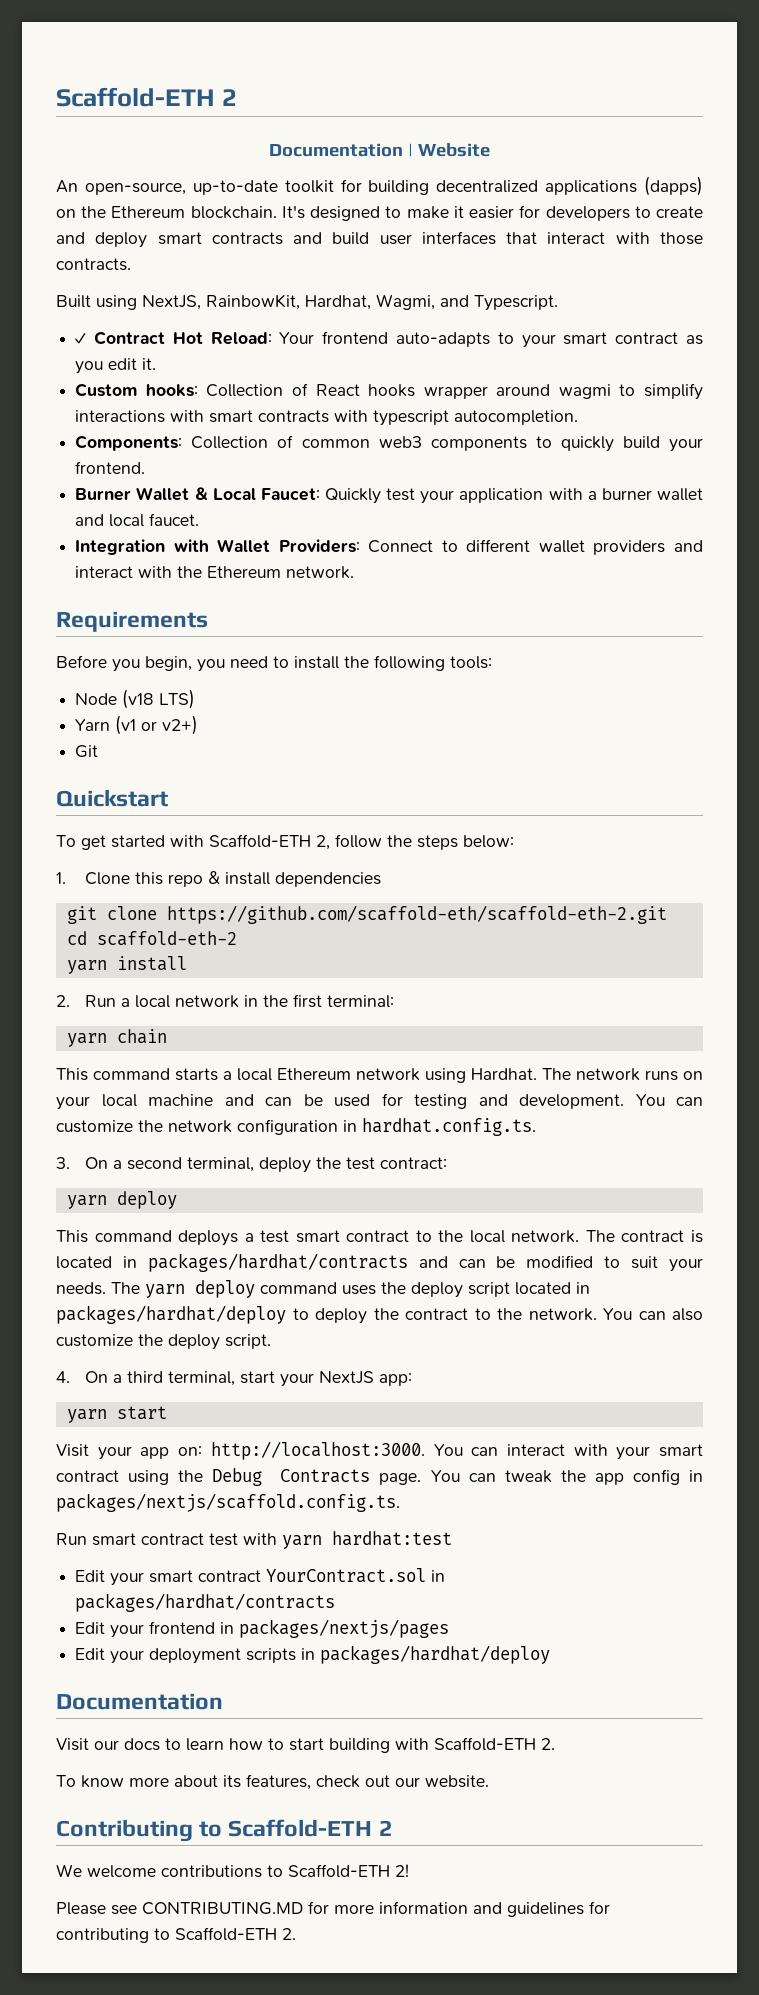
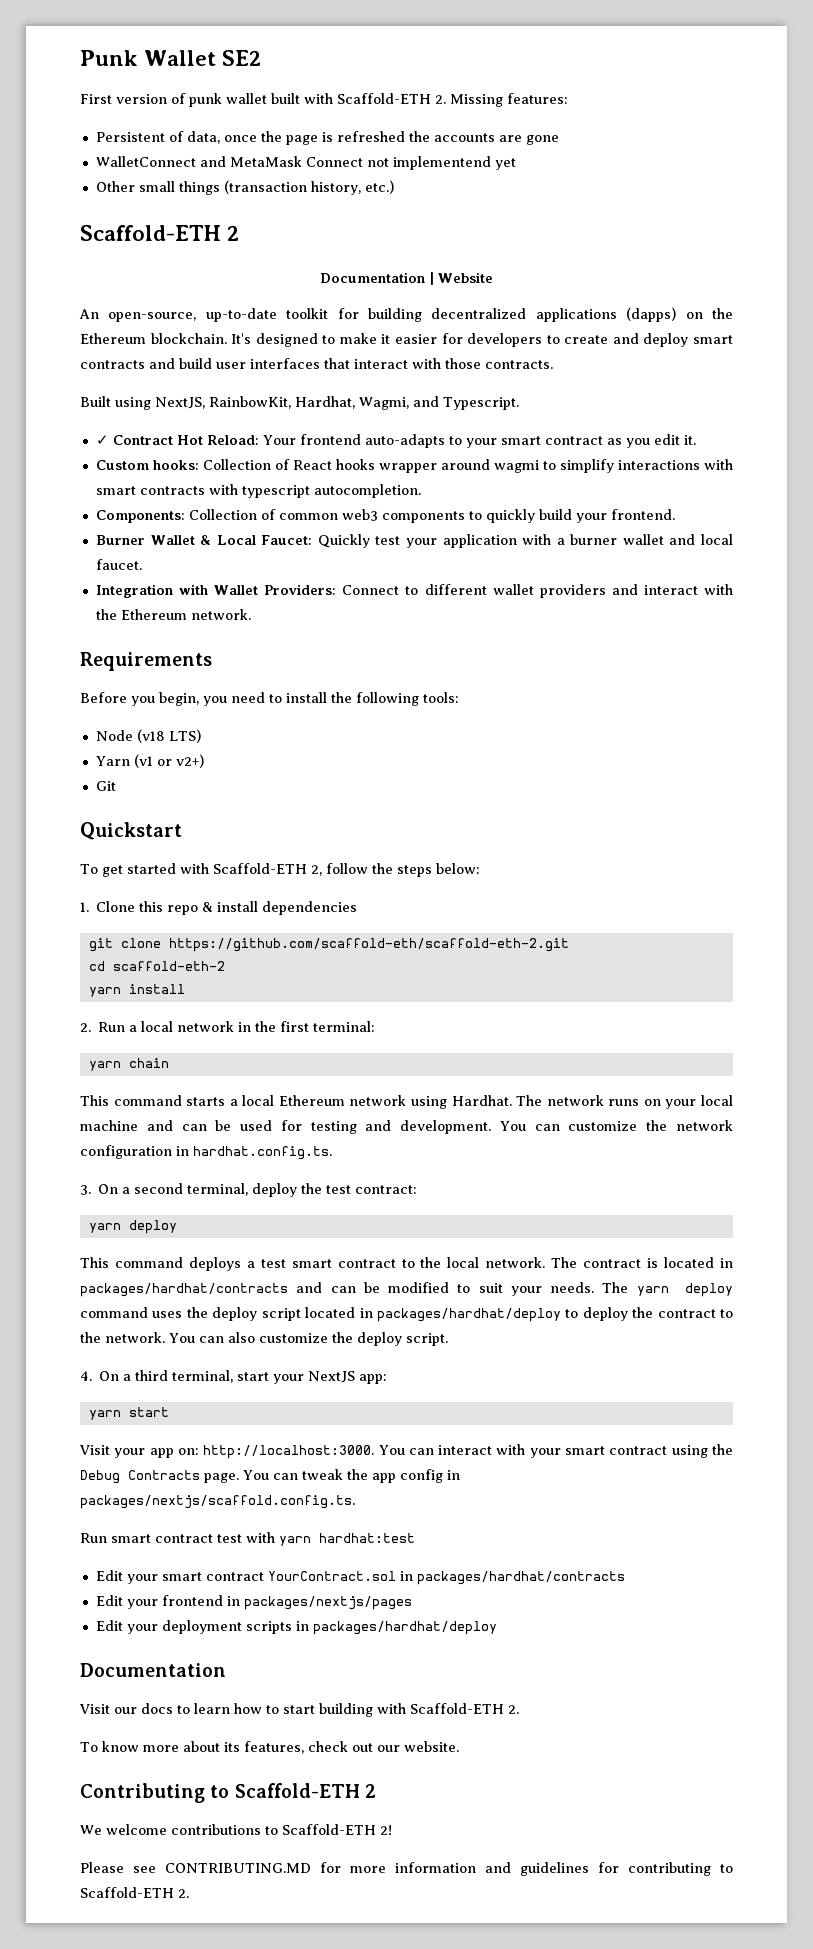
(56, 97) none -> [80,50,262,66] [80,93,568,107] [95,131,559,145] [95,156,516,170] [95,180,394,195] Punk Wallet SE2 // First version of punk wallet built with Scaffold-ETH 2. Missing features: // Persistent of data, once the page is refreshed the accounts are gone // WalletConnect and MetaMask Connect not implementend yet // Other small things (transaction history, etc.) //

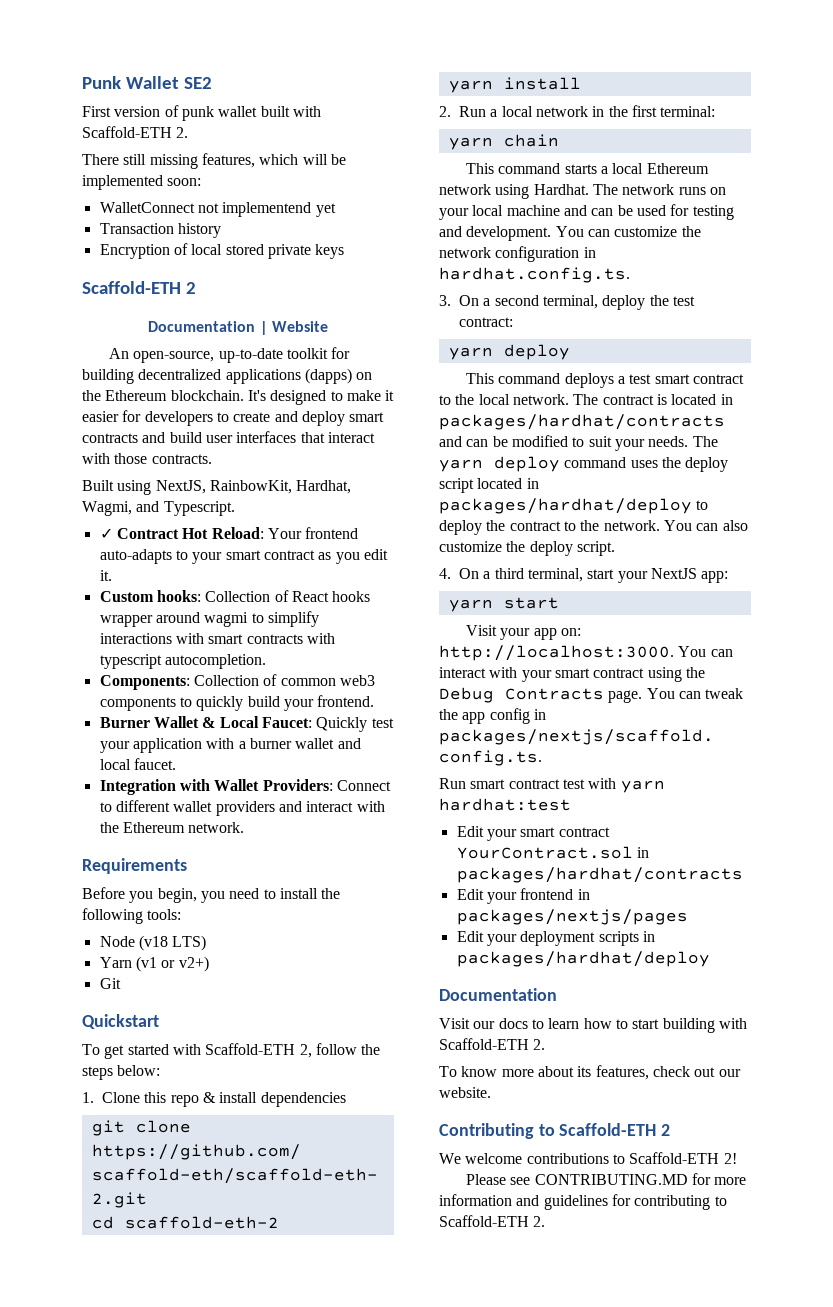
[450,93,568,107] [95,131,559,145] [95,156,516,170] [95,180,394,195] Missing features: // Persistent of data, once the page is refreshed the accounts are gone // WalletConnect and MetaMask Connect not implementend yet // Other small things (transaction history, etc.) -> [82,153,346,169] [82,175,202,190] [99,202,336,217] [99,223,221,238] [99,243,345,259] // There still missing features, which will be implemented soon: // WalletConnect not implementend yet // Transaction history // Encryption of local stored private keys

